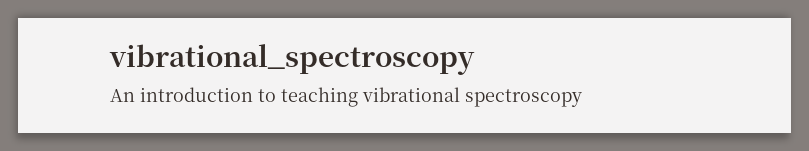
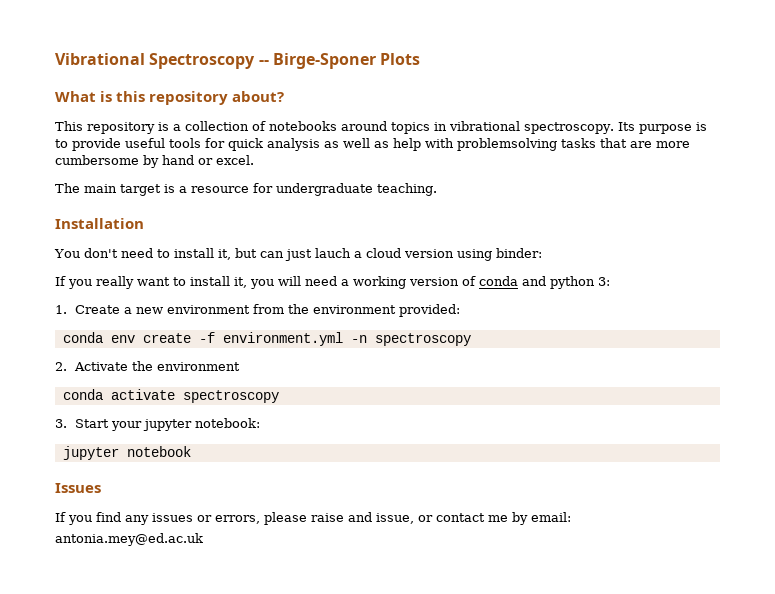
[109,44,475,75] [110,87,582,107] vibrational_spectroscopy // An introduction to teaching vibrational spectroscopy -> [55,53,421,69] [55,91,285,105] [55,121,707,134] [55,138,690,151] [55,155,254,168] [55,183,437,196] [55,218,144,229] [54,248,542,261] [55,276,610,289] [55,304,461,317] [62,332,471,346] [55,361,241,371] [62,389,279,403] [55,418,261,431] [62,446,191,460] [55,483,101,493] [55,512,571,525] [55,533,203,546] Vibrational Spectroscopy -- Birge-Sponer Plots // What is this repository about? // This repository is a collection of notebooks around topics in vibrational spectroscopy. Its purpose is to provide useful tools for quick analysis as well as help with problemsolving tasks that are more cumbersome by hand or excel. // The main target is a resource for undergraduate teaching. // Installation // You don't need to install it, but can just lauch a cloud version using binder: // If you really want to install it, you will need a working version of conda and python 3: // 1. Create a new environment from the environment provided: // conda env create -f environment.yml -n spectroscopy // 2. Activate the environment // conda activate spectroscopy // 3. Start your jupyter notebook: // jupyter notebook // Issues // If you find any issues or errors, please raise and issue, or contact me by email: // antonia.mey@ed.ac.uk

